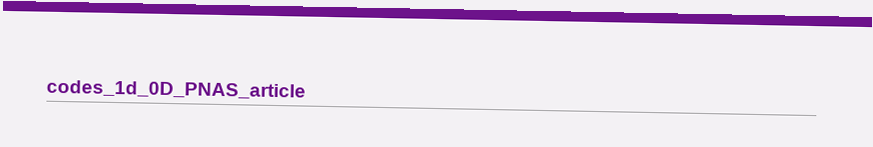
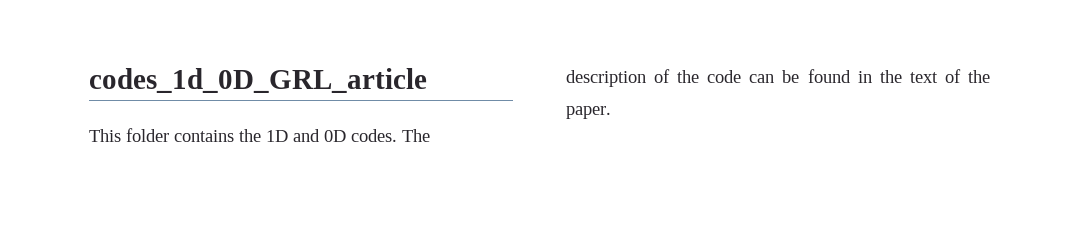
[46,79,306,100] codes_1d_0D_PNAS_article -> [89,68,427,93] [89,128,430,142] [566,69,990,87] [566,106,611,119] codes_1d_0D_GRL_article // This folder contains the 1D and 0D codes. The description of the code can be found in the text of the paper.

